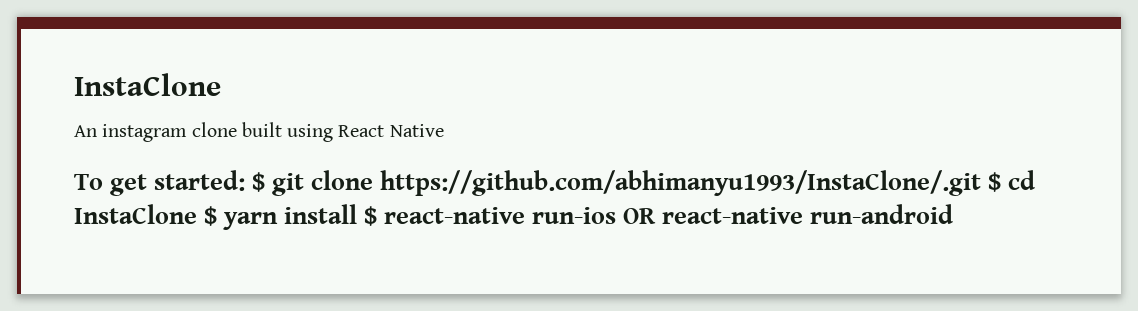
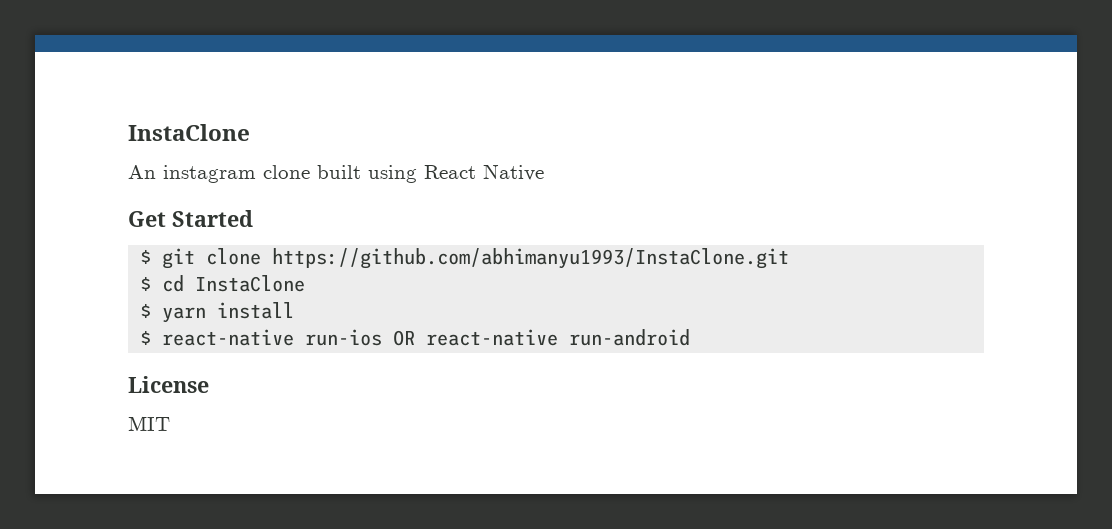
[74,170,246,196] To get started: -> [128,210,253,227] Get Started //
[380,170,982,196] https://github.com/abhimanyu1993/InstaClone/.git -> [272,248,790,269] https://github.com/abhimanyu1993/InstaClone.git //
(197, 214) none -> (306, 283) //
(358, 214) none -> (295, 310) //
(954, 214) none -> [128,376,209,393] [128,416,170,431] // License // MIT

